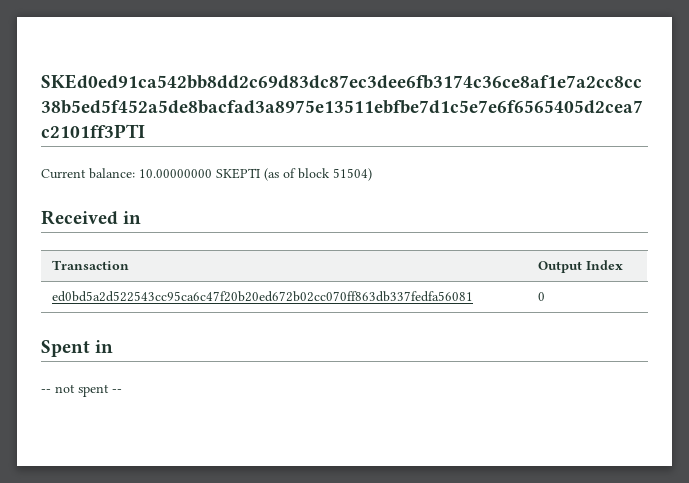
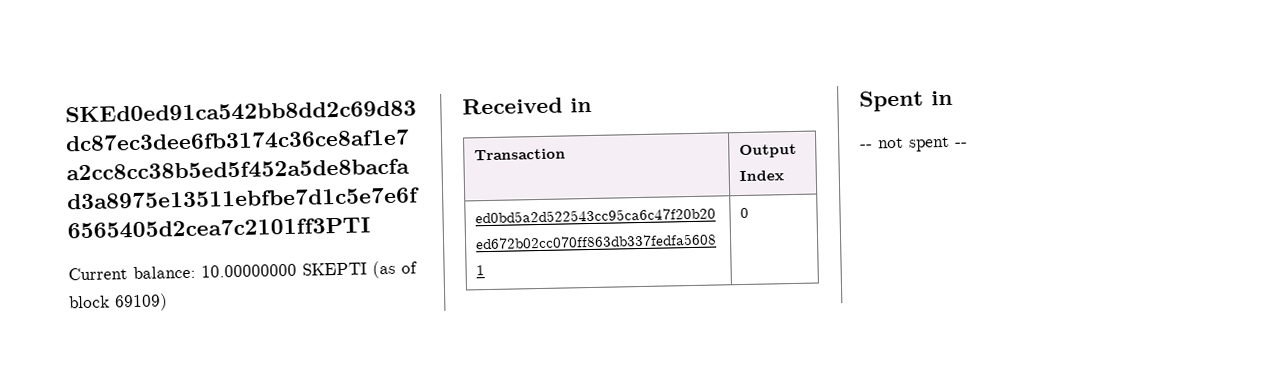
[333,168,372,181] 51504) -> [115,293,168,312] 69109)

